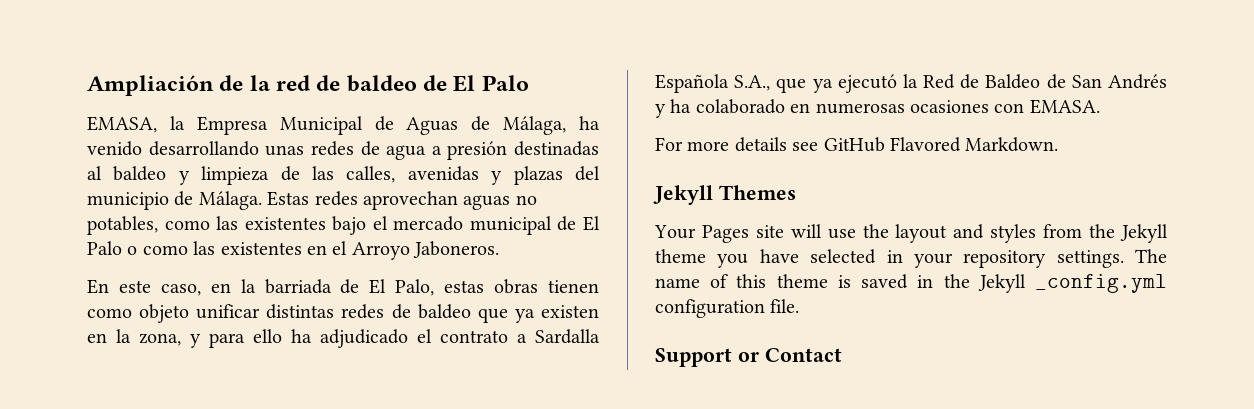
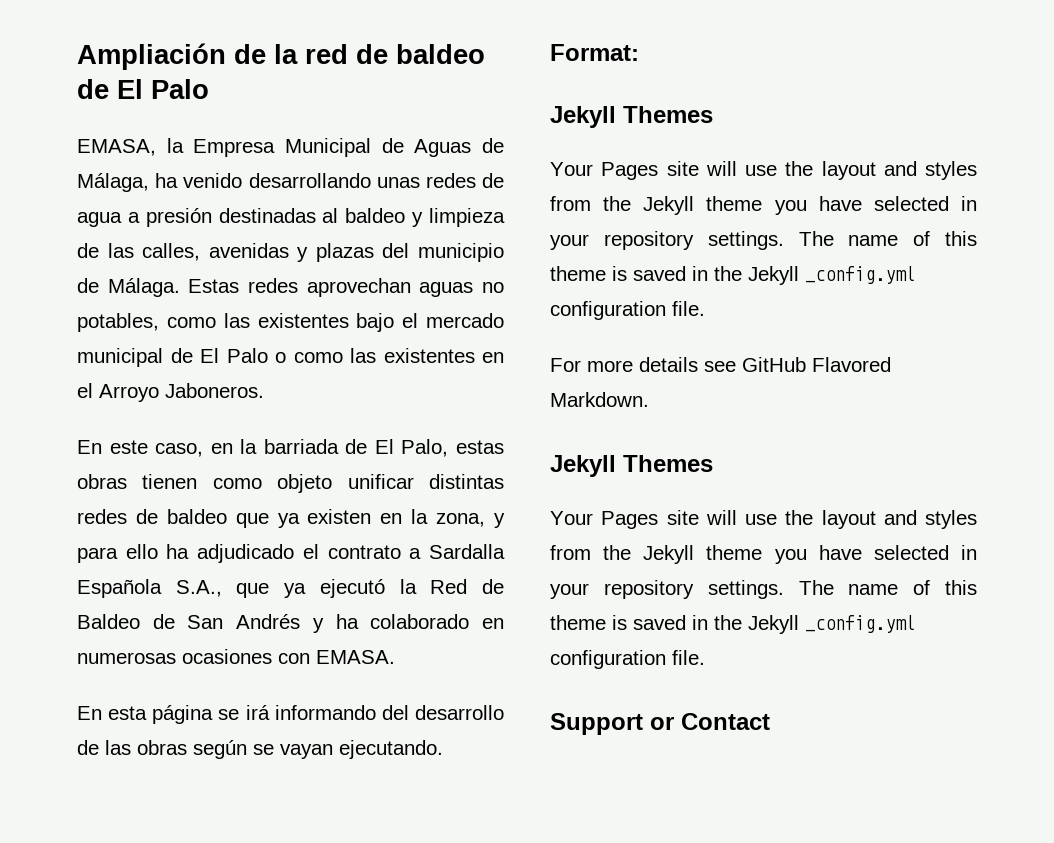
(1100, 106) none -> [77,705,504,724] [77,740,443,759] [550,44,639,61] [550,106,713,128] [550,161,977,180] [550,196,977,215] [550,231,977,250] [550,266,915,285] [550,301,705,320] // En esta página se irá informando del desarrollo de las obras según se vayan ejecutando. // Format: // Jekyll Themes // Your Pages site will use the layout and styles from the Jekyll theme you have selected in your repository settings. The name of this theme is saved in the Jekyll _config.yml configuration file.

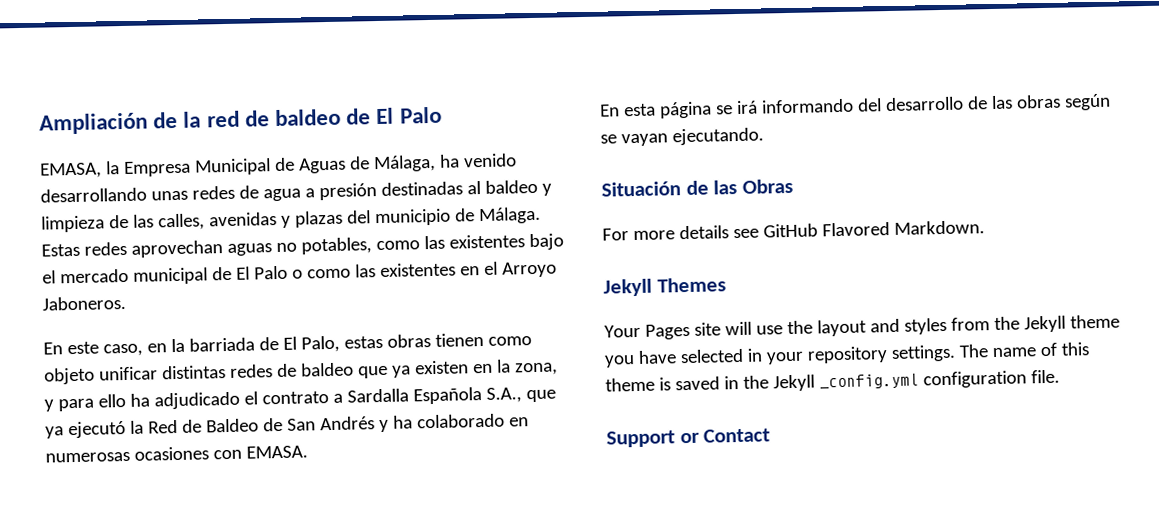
[550,44,639,61] [550,106,713,128] [550,161,977,180] [550,196,977,215] [550,231,977,250] [550,266,915,285] [550,301,705,320] Format: // Jekyll Themes // Your Pages site will use the layout and styles from the Jekyll theme you have selected in your repository settings. The name of this theme is saved in the Jekyll _config.yml configuration file. -> [601,178,793,197] Situación de las Obras

